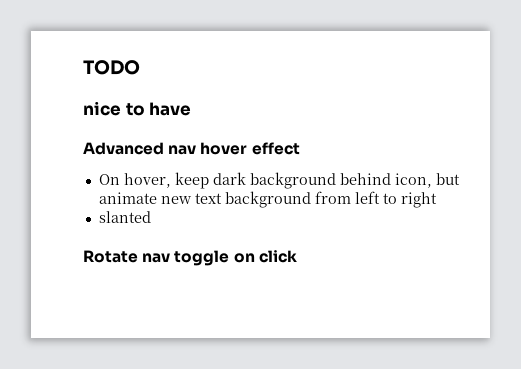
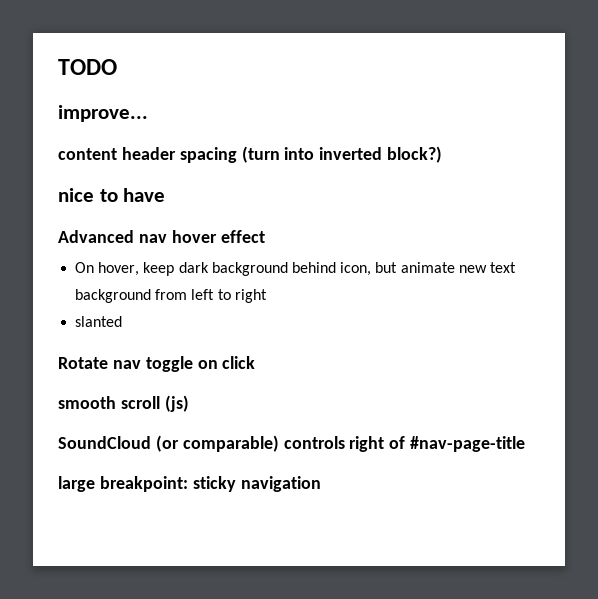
(140, 67) none -> [58,105,148,122] [58,146,443,163] // improve... // content header spacing (turn into inverted block?)
(297, 256) none -> [58,395,189,412] [58,435,526,452] [58,476,321,492] // smooth scroll (js) // SoundCloud (or comparable) controls right of #nav-page-title // large breakpoint: sticky navigation

